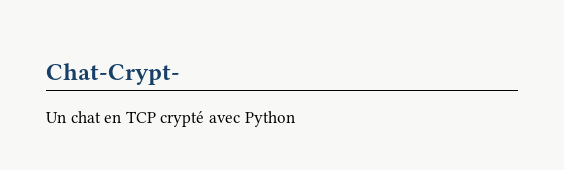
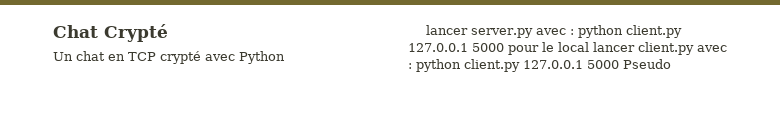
[46,63,180,85] Chat-Crypt- -> [53,24,168,42] Chat Crypté
(295, 119) none -> [426,25,683,38] [408,42,727,55] [408,59,671,72] // lancer server.py avec : python client.py 127.0.0.1 5000 pour le local lancer client.py avec : python client.py 127.0.0.1 5000 Pseudo

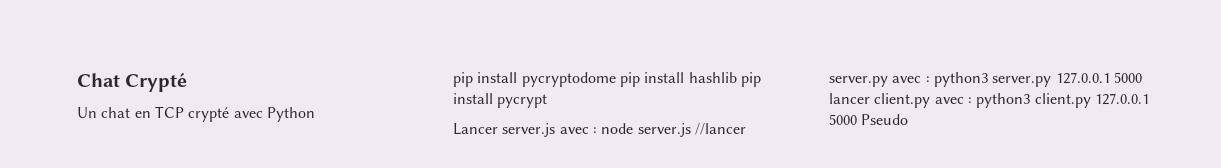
[426,25,683,38] [408,42,589,55] lancer server.py avec : python client.py 127.0.0.1 5000 pour le local -> [453,72,761,87] [453,93,548,108] [453,123,746,137] [829,72,1142,87] pip install pycryptodome pip install hashlib pip install pycrypt // Lancer server.js avec : node server.js //lancer server.py avec : python3 server.py 127.0.0.1 5000
[416,59,461,72] python -> [976,93,1031,108] python3

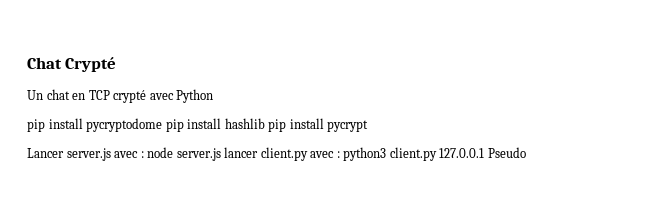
[694,123,746,135] [829,72,1142,87] //lancer server.py avec : python3 server.py 127.0.0.1 5000 -> (221, 154) none
[829,114,857,125] 5000 -> (485, 153) none

